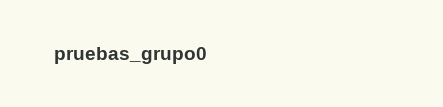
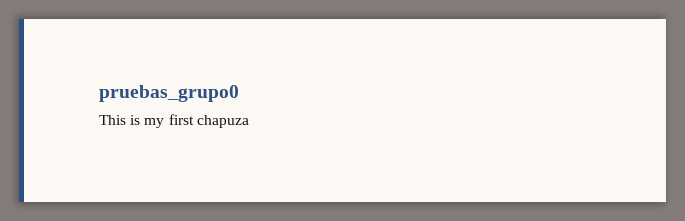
(207, 55) none -> [99,114,249,128] // This is my first chapuza

